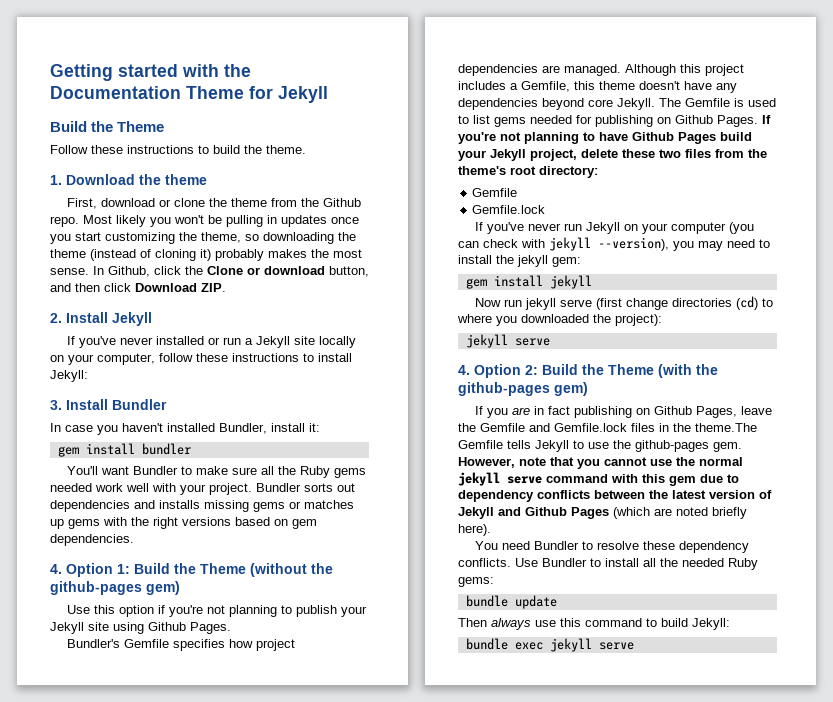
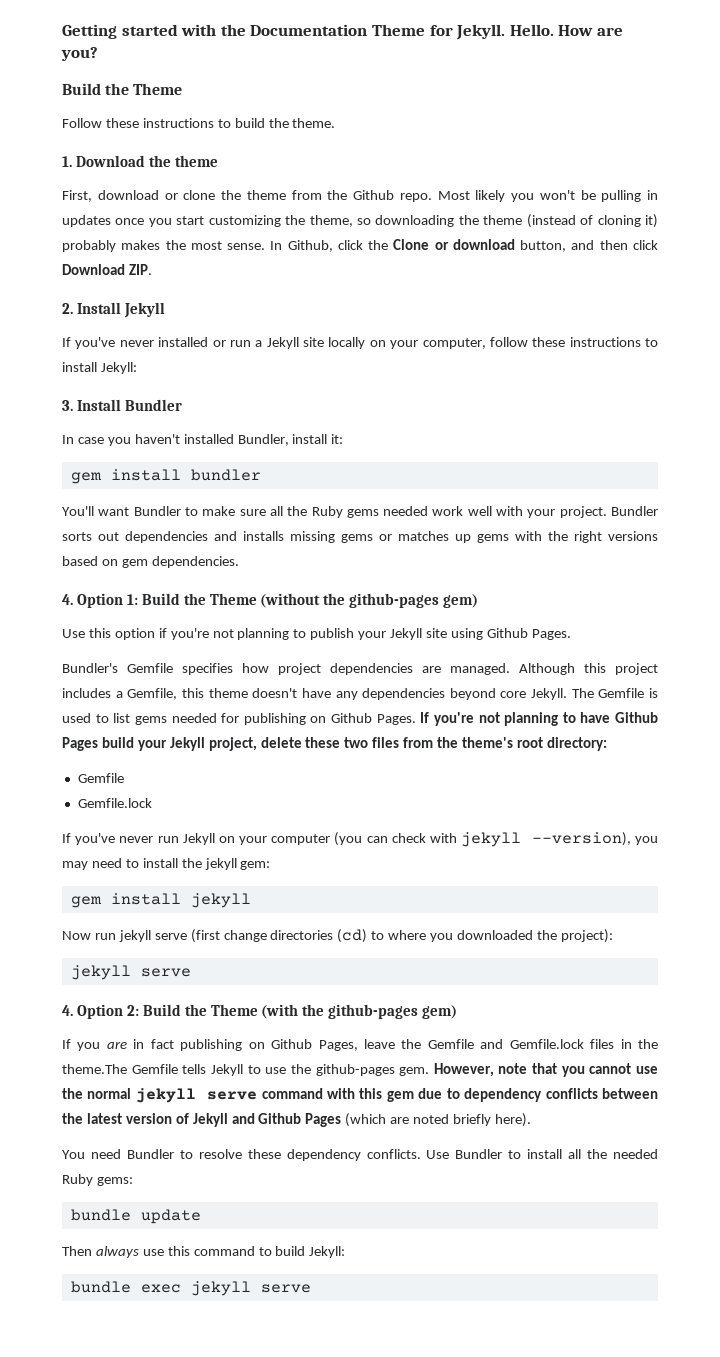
[278,86,328,103] Jekyll -> [456,24,623,40] [61,47,98,61] Jekyll. Hello. How are you?

